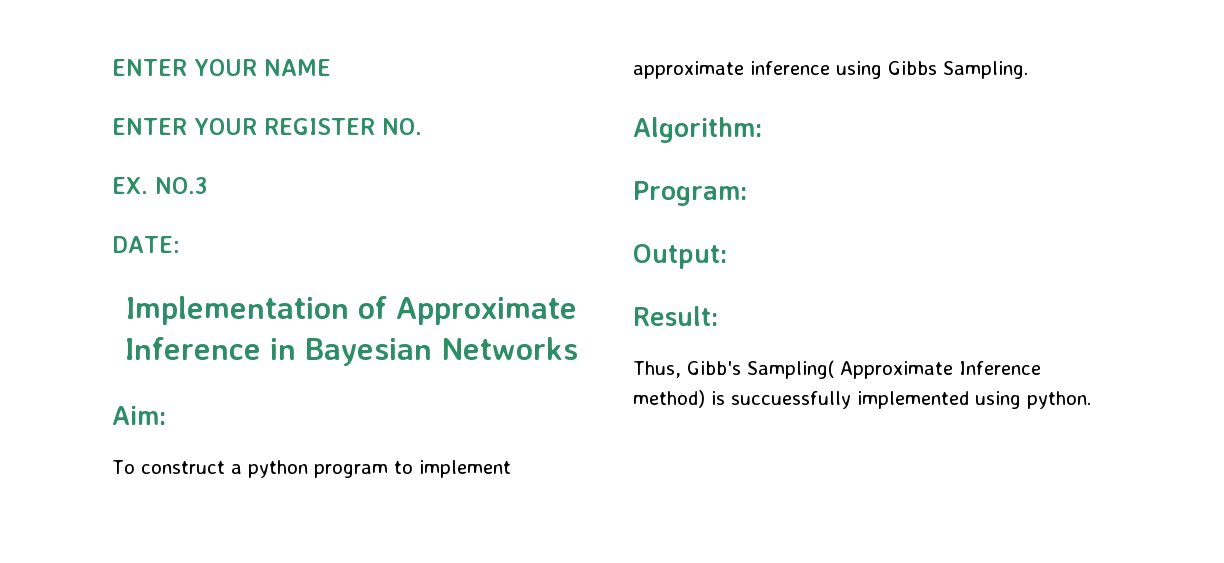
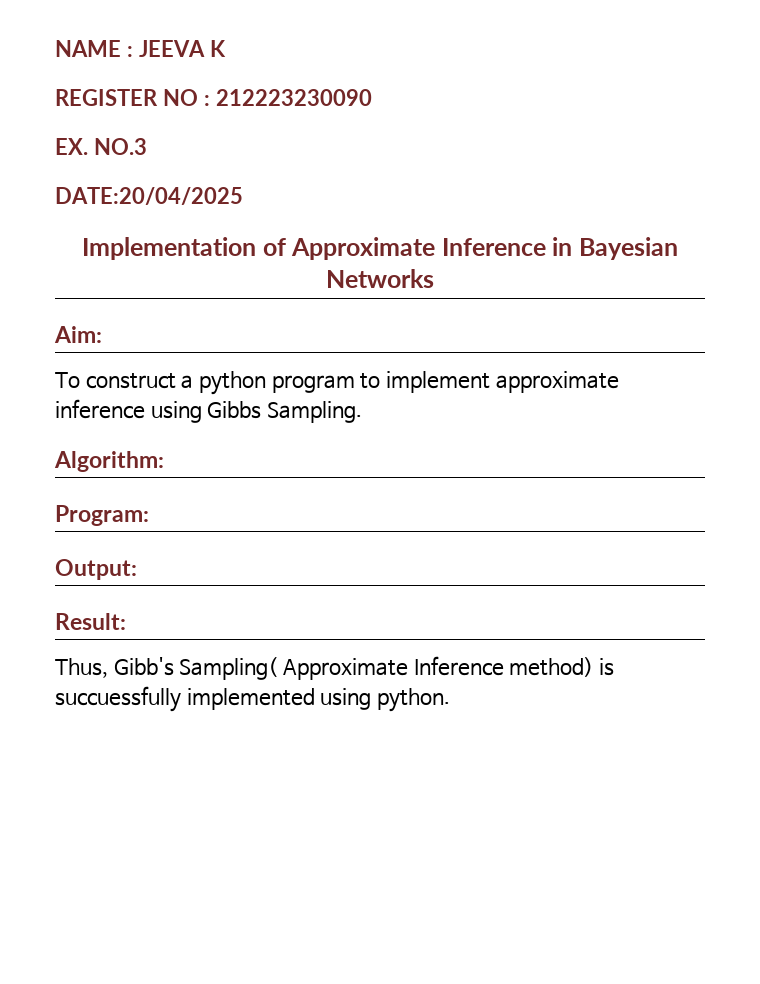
[112,59,257,76] ENTER YOUR -> (55, 48) none
[112,118,422,135] // ENTER YOUR REGISTER NO. -> [126,40,226,57] [55,89,372,106] : JEEVA K // REGISTER NO : 212223230090
[112,236,180,253] DATE: -> [55,187,243,205] DATE:20/04/2025

